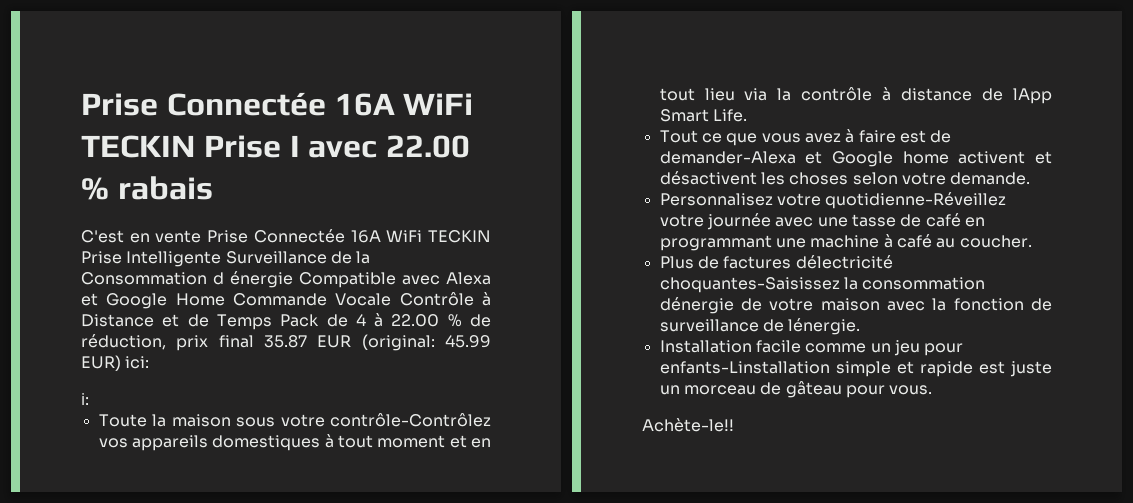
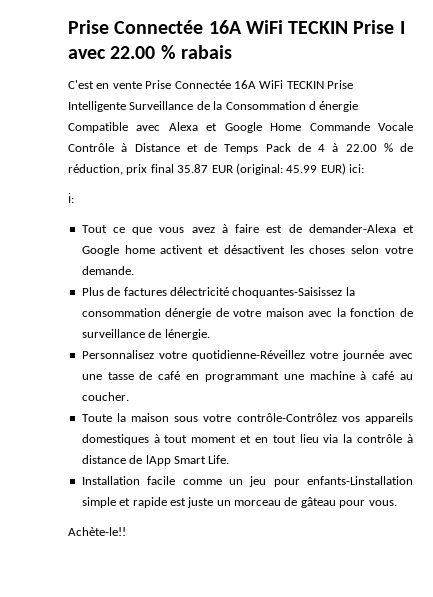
(89, 399) none -> [81,224,414,235] [81,245,413,256] [81,266,134,275] [81,287,355,298] [81,308,413,319] [81,329,210,340] [81,350,413,361] [81,371,413,382] [81,392,129,401] // Tout ce que vous avez à faire est de demander-Alexa et Google home activent et désactivent les choses selon votre demande. // Plus de factures délectricité choquantes-Saisissez la consommation dénergie de votre maison avec la fonction de surveillance de lénergie. // Personnalisez votre quotidienne-Réveillez votre journée avec une tasse de café en programmant une machine à café au coucher.
[659,129,952,146] [659,151,1052,167] [659,171,1031,185] [659,192,1007,209] [659,213,985,230] [659,234,1032,251] [659,255,893,269] [659,277,986,293] [659,297,1052,314] [659,318,861,335] // Tout ce que vous avez à faire est de demander-Alexa et Google home activent et désactivent les choses selon votre demande. // Personnalisez votre quotidienne-Réveillez votre journée avec une tasse de café en programmant une machine à café au coucher. // Plus de factures délectricité choquantes-Saisissez la consommation dénergie de votre maison avec la fonction de surveillance de lénergie. -> (230, 459) none

